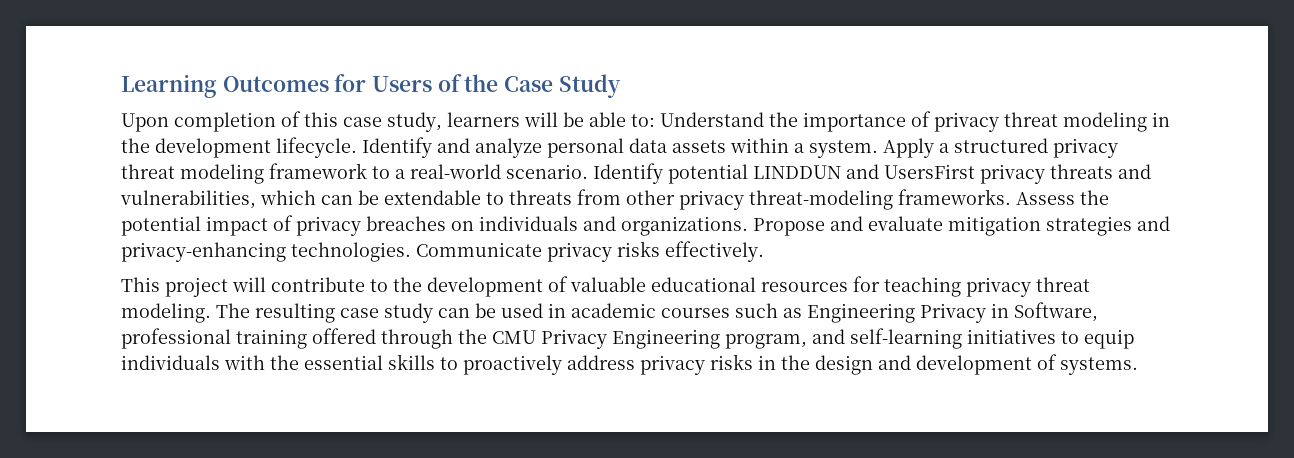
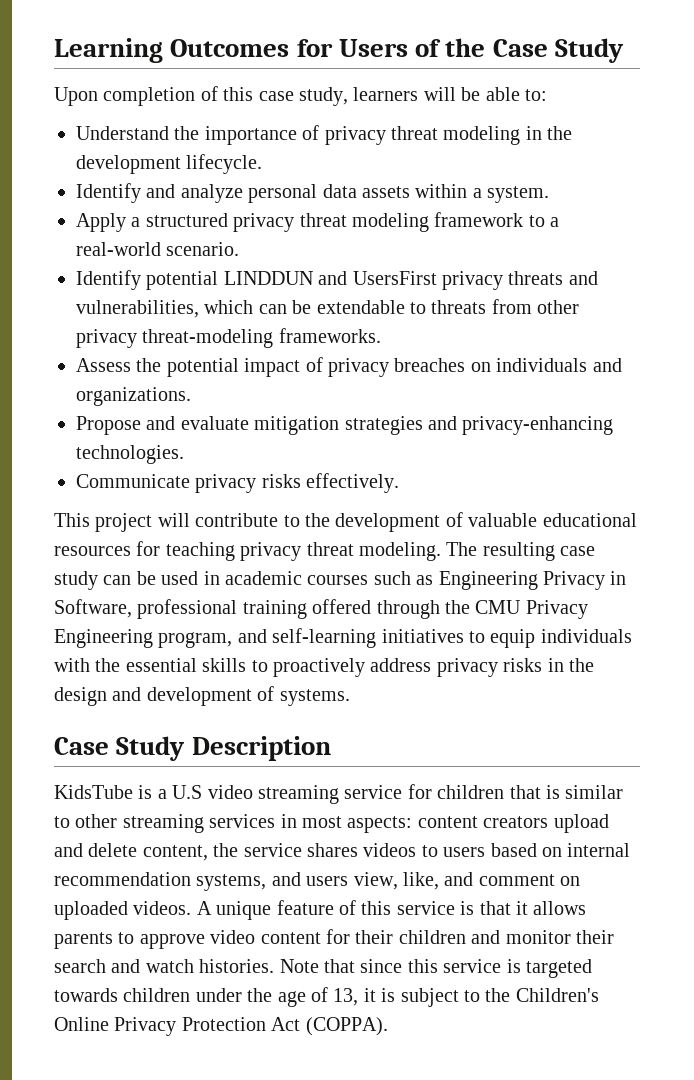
(655, 120) none -> (547, 95) //
(357, 147) none -> (263, 164) //
(878, 149) none -> (550, 194) //
(588, 171) none -> (240, 249) //
(1011, 197) none -> (381, 335) //
(748, 226) none -> (191, 396) //
(411, 252) none -> (184, 454) //
(1138, 366) none -> [54,736,331,761] [54,784,624,804] [54,814,609,833] [54,843,631,861] [54,872,581,891] [54,900,587,920] [54,929,614,949] [54,959,592,978] [54,987,599,1007] [54,1017,388,1036] // Case Study Description // KidsTube is a U.S video streaming service for children that is similar to other streaming services in most aspects: content creators upload and delete content, the service shares videos to users based on internal recommendation systems, and users view, like, and comment on uploaded videos. A unique feature of this service is that it allows parents to approve video content for their children and monitor their search and watch histories. Note that since this service is targeted towards children under the age of 13, it is subject to the Children's Online Privacy Protection Act (COPPA).

